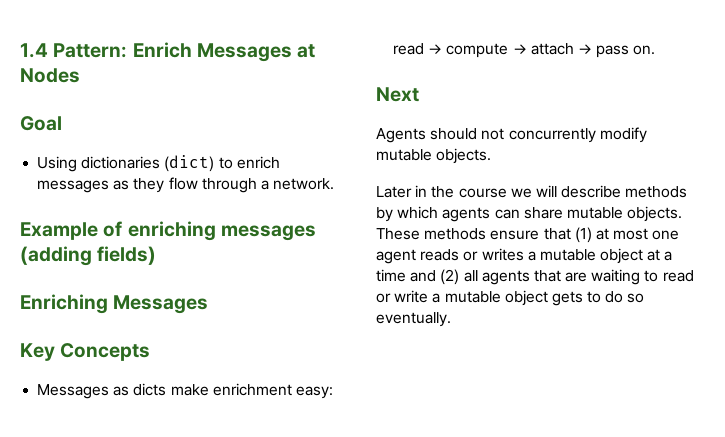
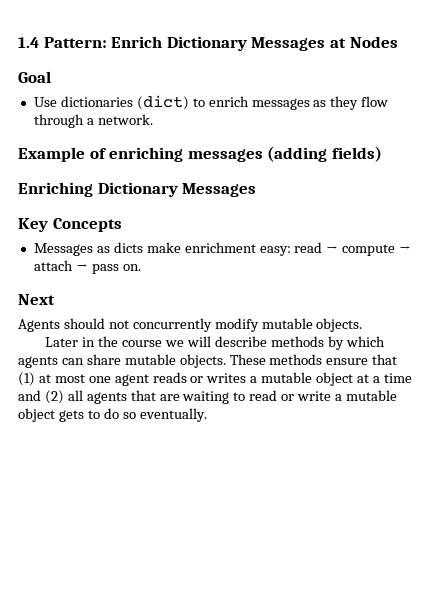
(192, 50) none -> [166,36,247,51] Dictionary
[37,156,78,172] Using -> [33,97,57,107] Use
(108, 304) none -> [97,182,178,197] Dictionary

